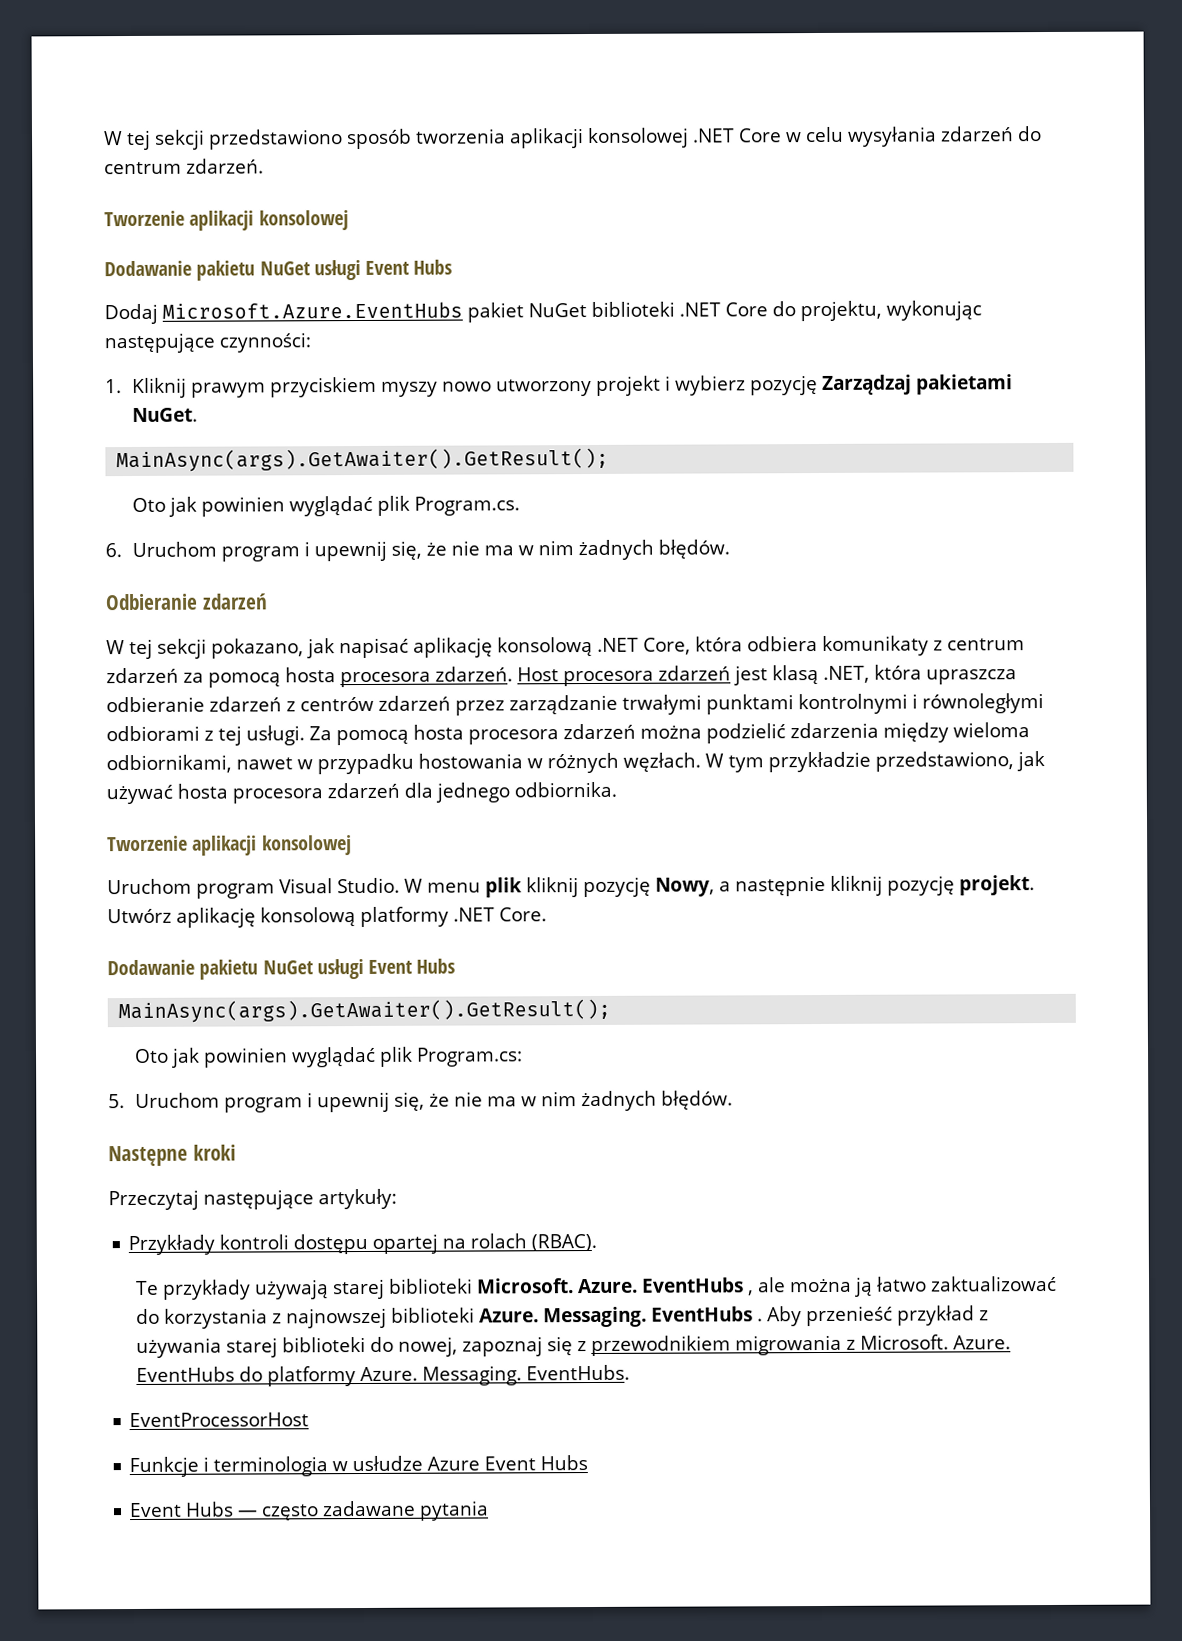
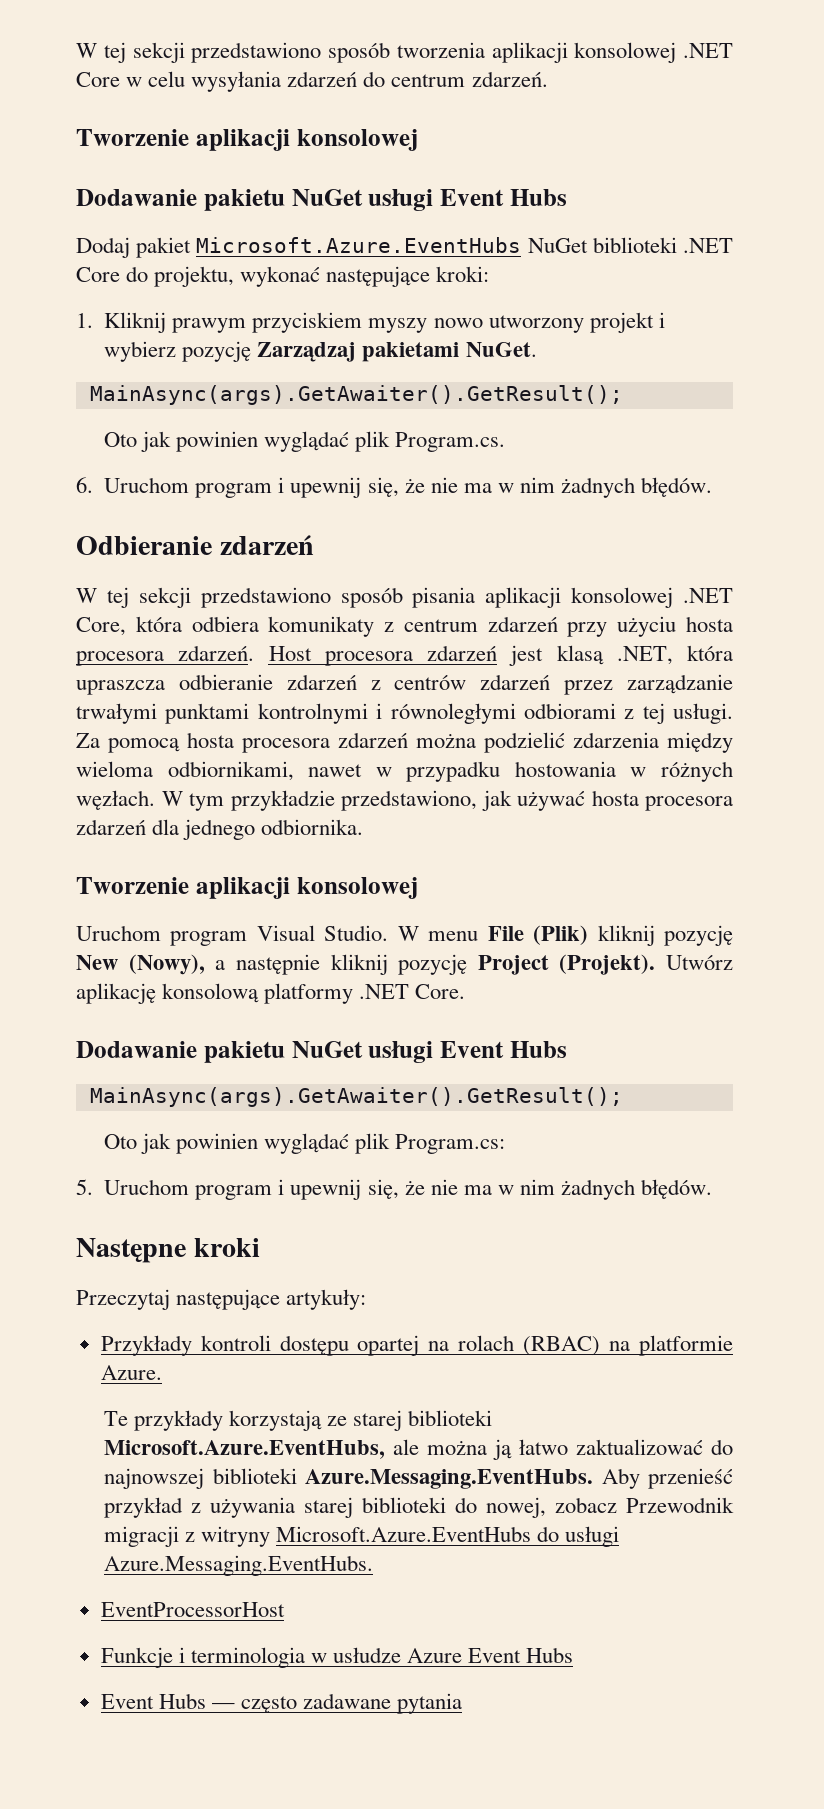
[162,301,524,323] Microsoft.Azure.EventHubs pakiet -> [136,237,522,258] pakiet Microsoft.Azure.EventHubs
[886,300,982,321] [104,332,311,354] wykonując następujące czynności: -> [240,266,490,287] wykonać następujące kroki:
[211,636,593,659] pokazano, jak napisać aplikację konsolową -> [200,587,674,608] przedstawiono sposób pisania aplikacji konsolowej
[183,672,281,688] za pomocą -> [567,616,677,637] przy użyciu
[485,876,715,898] plik kliknij pozycję Nowy, -> [487,925,733,946] [76,954,205,975] File (Plik) kliknij pozycję New (Nowy),
[959,875,1035,896] projekt. -> [477,954,656,975] Project (Projekt).
[531,1233,598,1252] [135,1277,754,1300] (RBAC). // Te przykłady używają starej biblioteki Microsoft. Azure. EventHubs , -> [523,1335,733,1356] [100,1365,162,1380] [104,1410,493,1431] [104,1440,386,1459] (RBAC) na platformie Azure. // Te przykłady korzystają ze starej biblioteki Microsoft.Azure.EventHubs,
[163,1306,763,1329] korzystania z najnowszej biblioteki Azure. Messaging. EventHubs . -> [104,1468,594,1489] najnowszej biblioteki Azure.Messaging.EventHubs.
[461,1334,1011,1357] [135,1364,630,1387] zapoznaj się z przewodnikiem migrowania z Microsoft. Azure. EventHubs do platformy Azure. Messaging. EventHubs. -> [555,1497,734,1513] [104,1526,620,1547] [104,1555,374,1576] zobacz Przewodnik migracji z witryny Microsoft.Azure.EventHubs do usługi Azure.Messaging.EventHubs.

